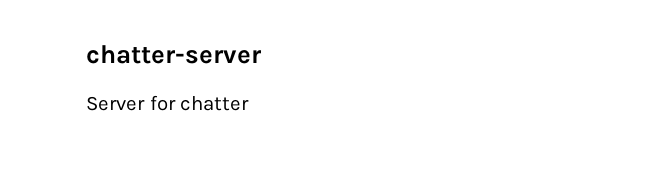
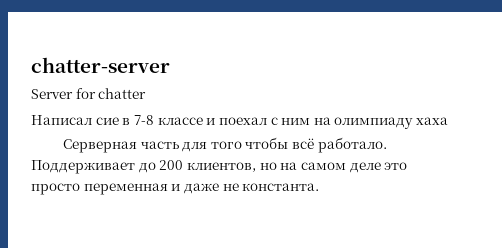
(250, 103) none -> [31,115,449,129] [62,137,387,153] [31,160,408,174] [31,183,320,195] // Написал сие в 7-8 классе и поехал с ним на олимпиаду хаха // Серверная часть для того чтобы всё работало. Поддерживает до 200 клиентов, но на самом деле это просто переменная и даже не константа.

